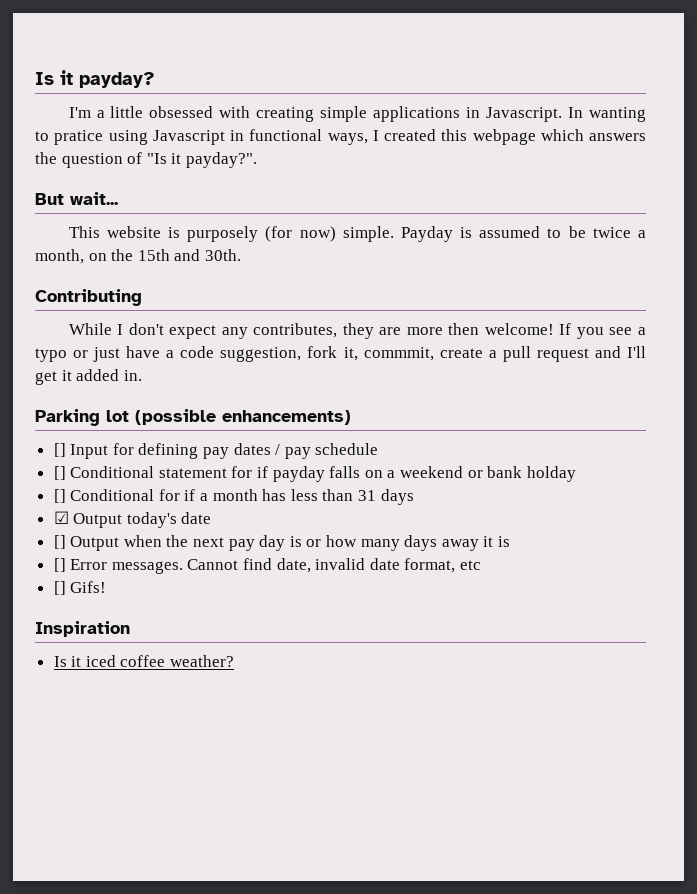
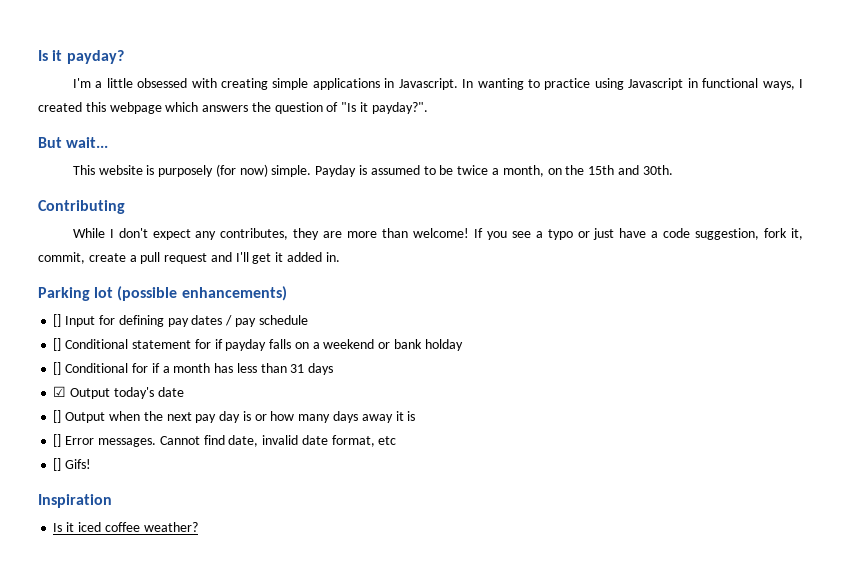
[54,130,104,145] pratice -> [544,78,591,90] practice
[448,323,480,335] then -> [382,228,409,238] than
[363,347,434,361] commmit, -> [38,252,85,264] commit,

